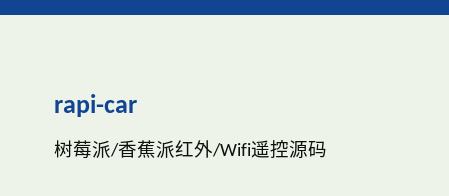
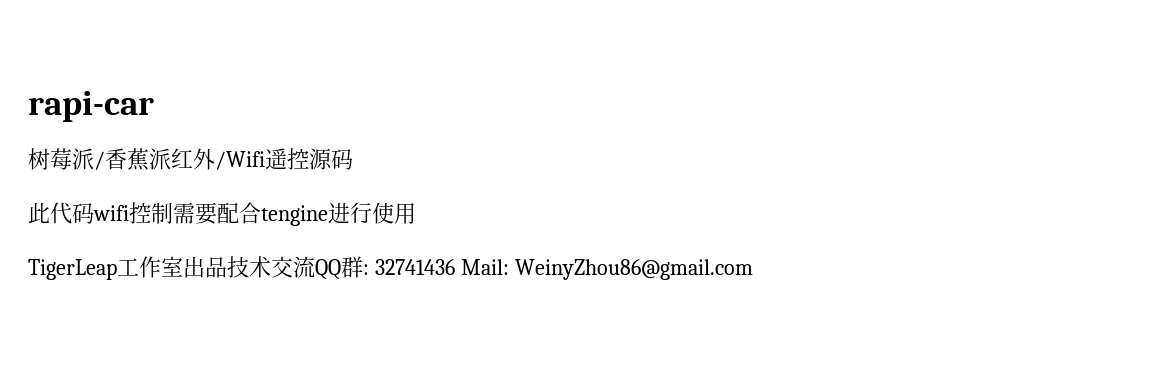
(327, 149) none -> [28,202,416,226] [28,256,753,280] // 此代码wifi控制需要配合tengine进行使用 // TigerLeap工作室出品技术交流QQ群: 32741436 Mail: WeinyZhou86@gmail.com

